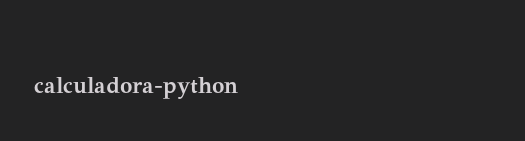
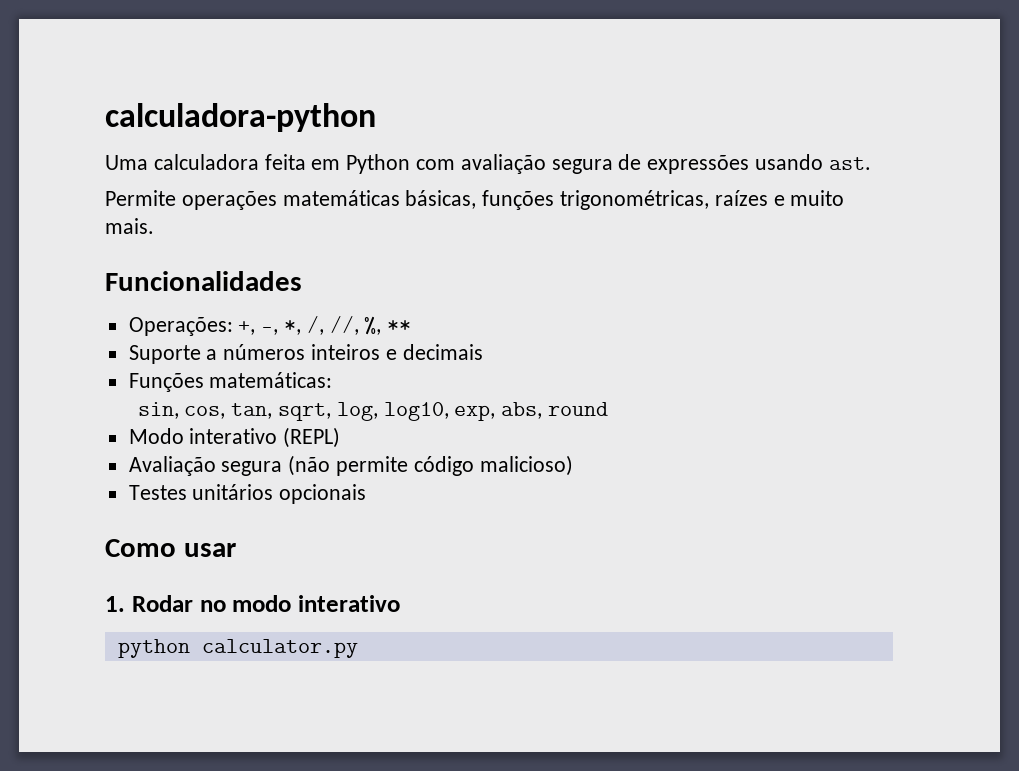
(238, 88) none -> [105,154,871,174] [105,190,845,210] [105,218,154,234] [105,271,302,291] [128,316,412,336] [128,344,483,364] [128,372,333,392] [137,402,609,421] [128,427,341,448] [128,455,573,476] [128,484,367,504] [105,539,236,557] [105,595,400,612] [117,639,358,658] // Uma calculadora feita em Python com avaliação segura de expressões usando ast. // Permite operações matemáticas básicas, funções trigonométricas, raízes e muito mais. // Funcionalidades // Operações: +, -, *, /, //, %, ** // Suporte a números inteiros e decimais // Funções matemáticas: // sin, cos, tan, sqrt, log, log10, exp, abs, round // Modo interativo (REPL) // Avaliação segura (não permite código malicioso) // Testes unitários opcionais // Como usar // 1. Rodar no modo interativo // python calculator.py

